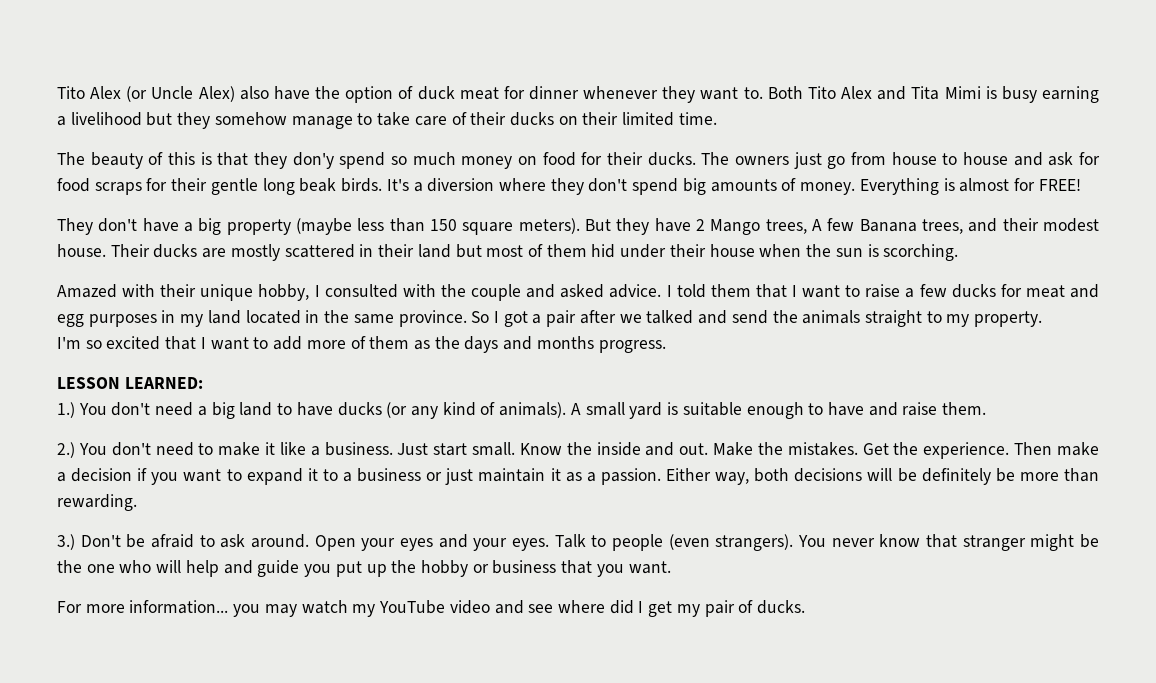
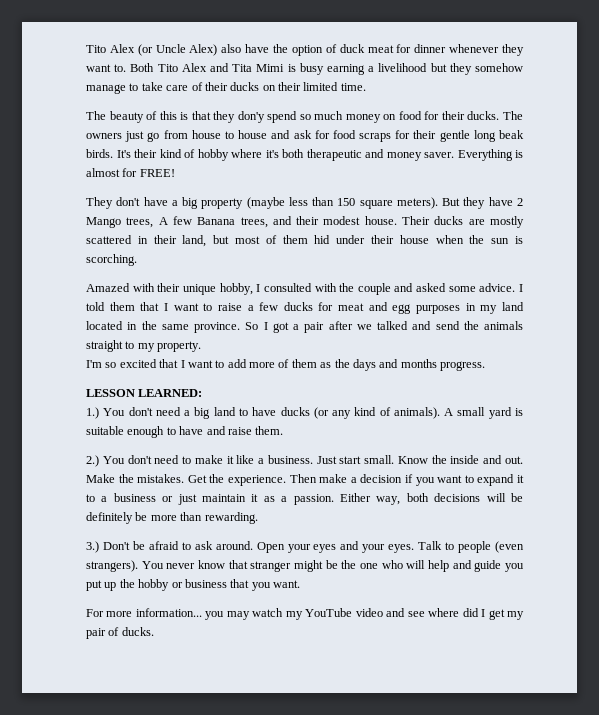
[413,178,856,195] a diversion where they don't spend big amounts of money. -> [134,149,454,161] their kind of hobby where it's both therapeutic and money saver.
[417,244,451,258] land -> [182,235,207,247] land,
(605, 291) none -> [448,286,476,292] some

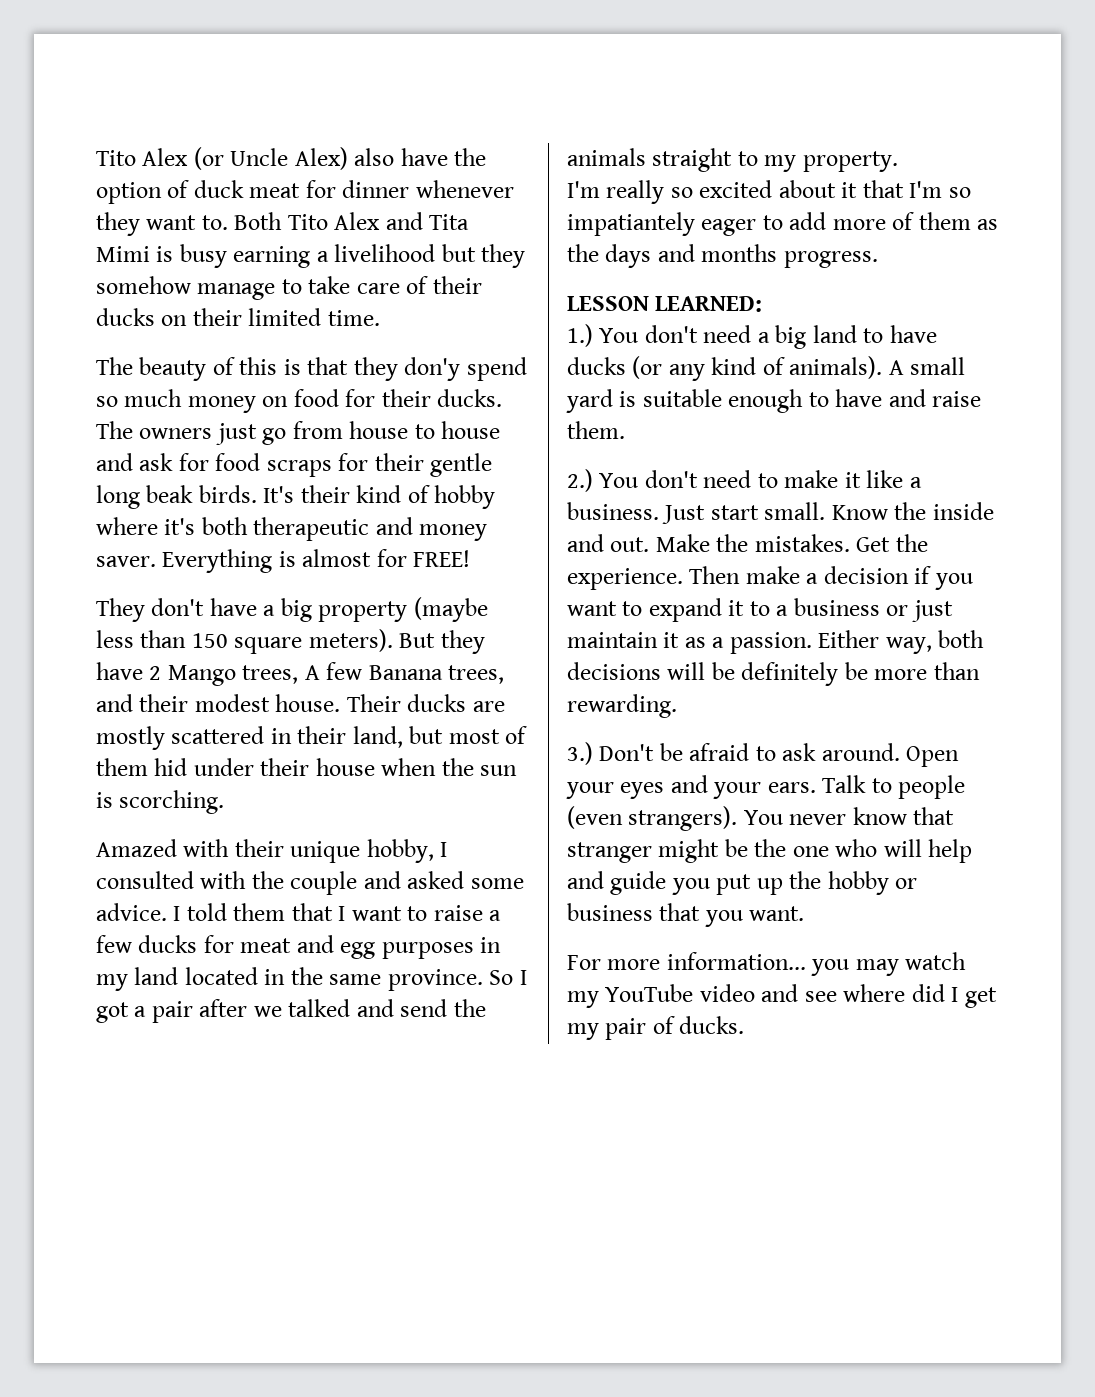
(102, 364) none -> [606,180,665,204] really
[159,359,213,368] that I want -> [778,180,971,198] [567,212,757,236] about it that I'm so impatiantely eager
[388,544,415,553] eyes. -> [767,782,816,793] ears.

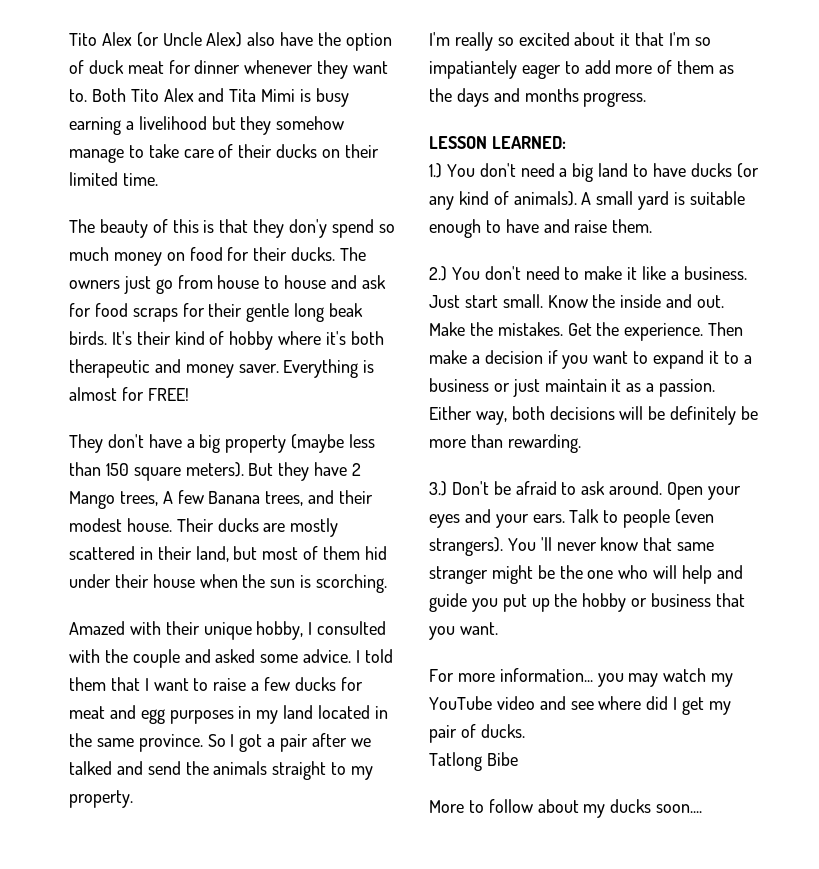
(783, 817) none -> [540,537,552,551] 'll
(955, 816) none -> [677,542,715,551] same
(745, 1025) none -> [429,752,518,771] [429,799,703,818] // Tatlong Bibe // More to follow about my ducks soon....

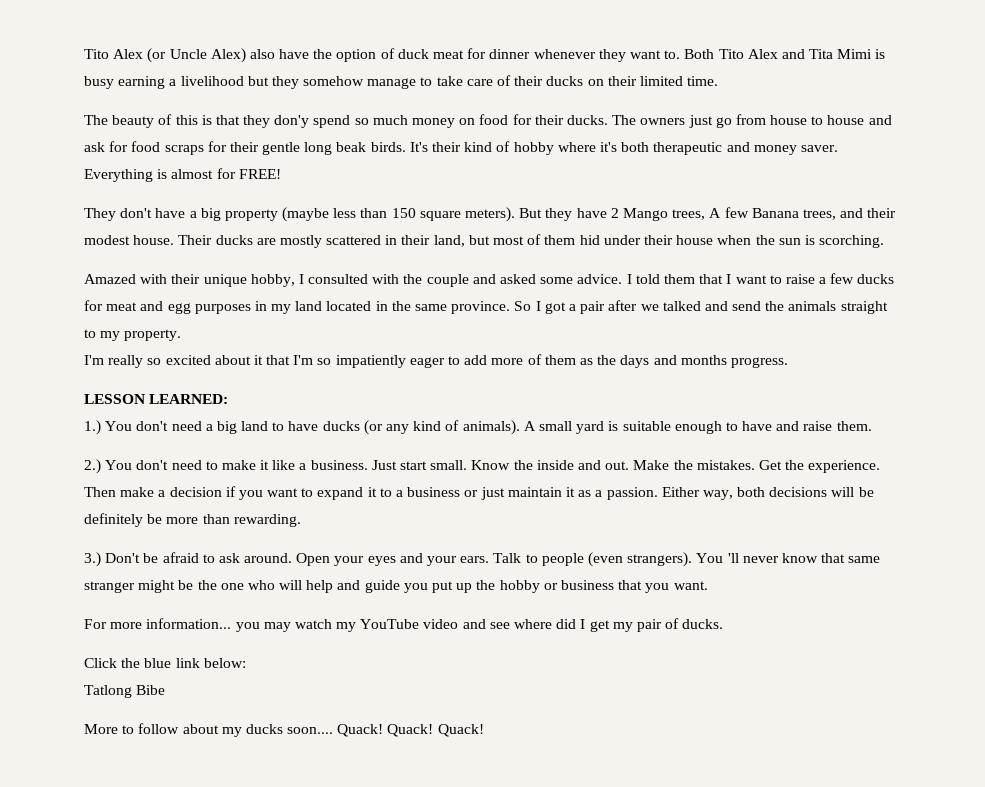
[429,60,517,79] impatiantely -> [335,355,406,368] impatiently
(525, 731) none -> [84,658,246,668] // Click the blue link below:
(703, 808) none -> [337,724,484,737] Quack! Quack! Quack!

